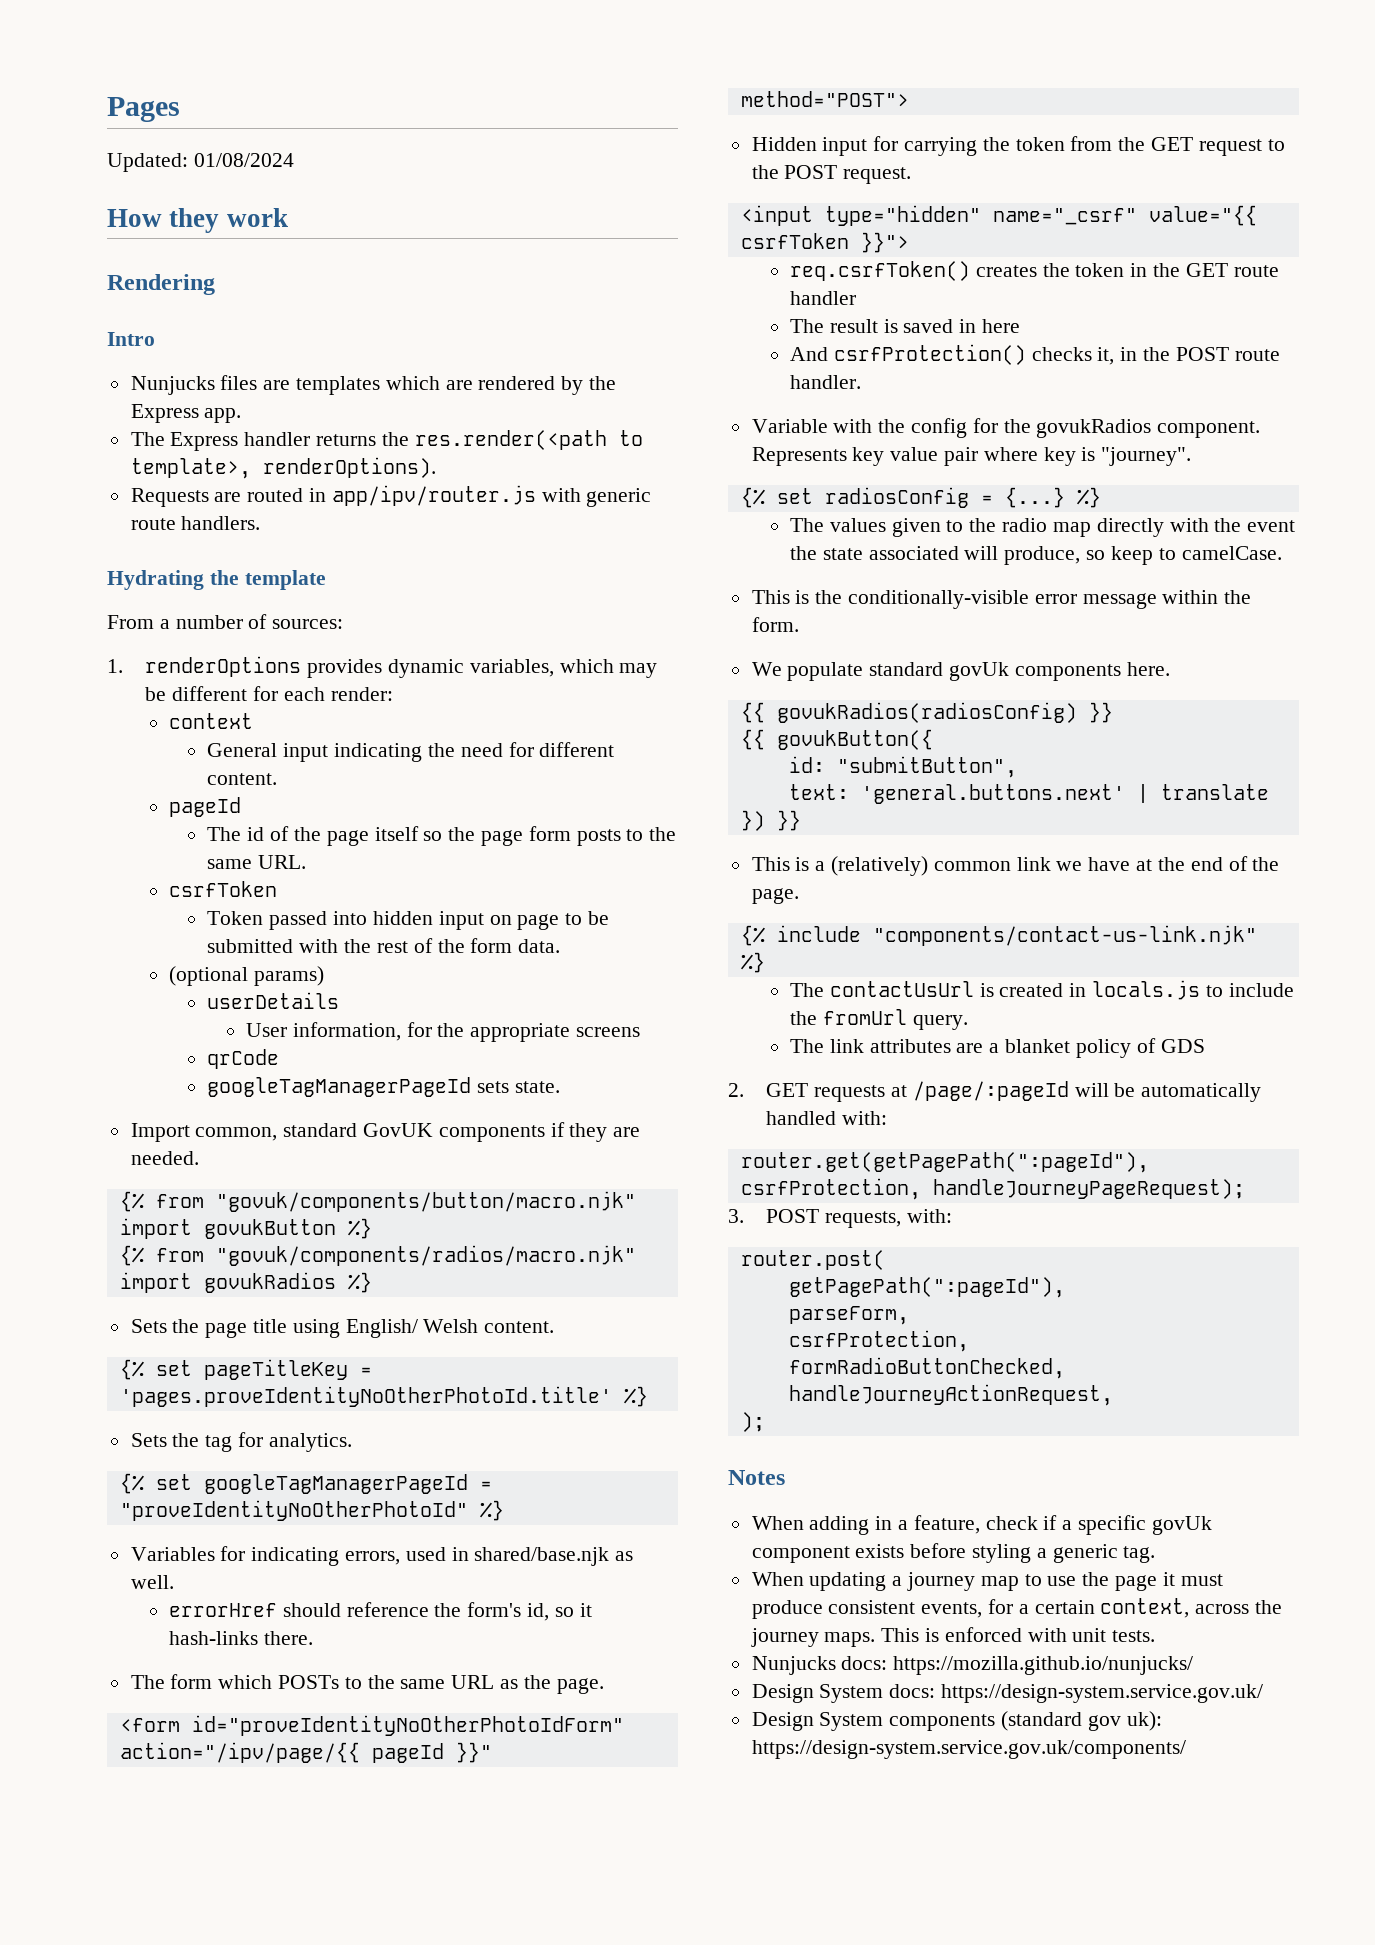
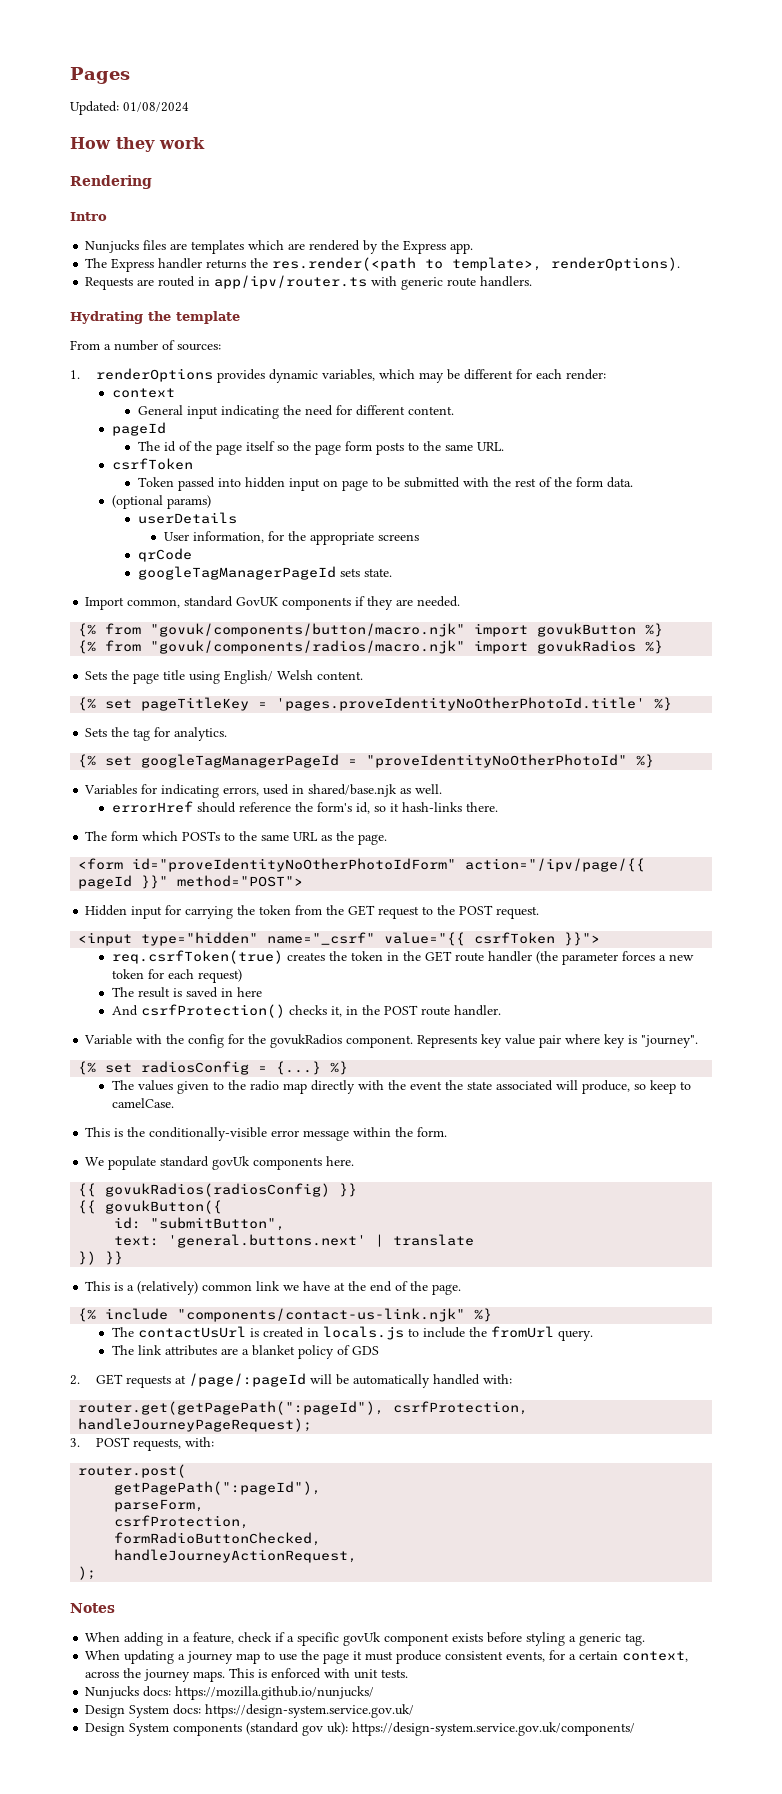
[331,485,536,506] app/ipv/router.js -> [214,275,368,289] app/ipv/router.ts
[790,261,971,281] req.csrfToken() -> [111,950,283,964] req.csrfToken(true)
(857, 298) none -> [535,951,694,965] [111,969,242,983] (the parameter forces a new token for each request)

